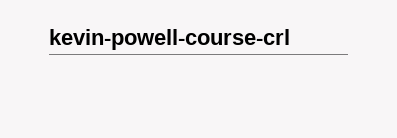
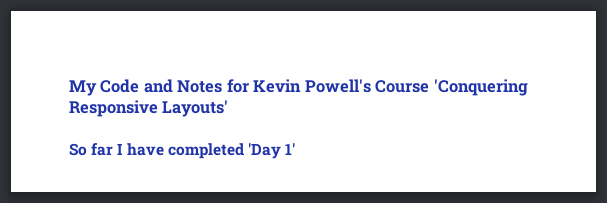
[49,29,290,50] kevin-powell-course-crl -> [69,79,528,96] [69,100,229,117] [69,143,296,159] My Code and Notes for Kevin Powell's Course 'Conquering Responsive Layouts' // So far I have completed 'Day 1'

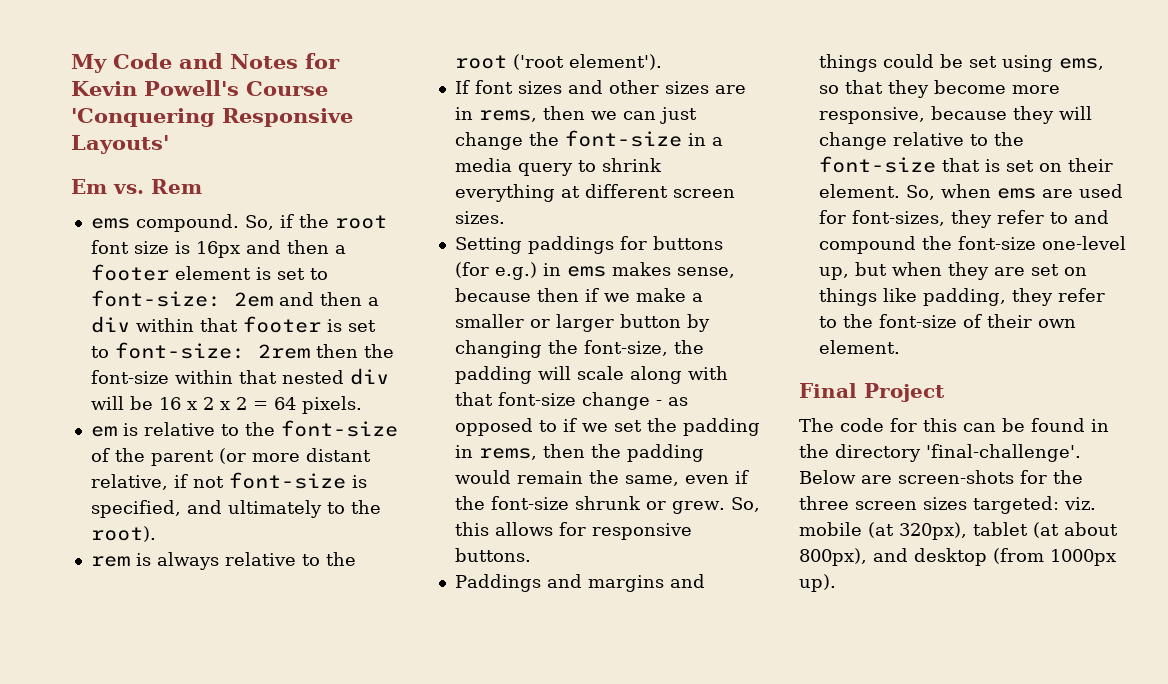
[69,143,296,159] So far I have completed 'Day 1' -> [71,179,202,194] [90,214,387,232] [90,240,346,258] [90,264,328,281] [90,290,379,307] [90,316,376,333] [90,342,394,359] [90,368,389,385] [90,396,362,414] [90,420,398,437] [90,448,371,466] [90,472,367,490] [90,500,381,518] [90,526,156,542] [90,552,356,570] [454,54,662,70] [454,80,746,94] [454,106,697,124] [454,130,723,150] [454,158,662,176] [454,184,735,202] [454,211,505,224] [454,236,723,254] [454,262,735,280] [454,288,703,302] [454,314,710,332] [454,340,704,358] [454,366,728,384] [454,392,688,410] [454,418,760,436] [454,444,704,462] [454,470,749,486] [454,496,760,514] [454,522,692,540] [454,548,531,562] [454,574,705,592] [818,54,1104,72] [818,80,1060,98] [818,106,1092,124] [818,132,1024,150] [818,156,1113,173] [818,184,1123,200] [818,210,1109,228] [818,236,1126,254] [818,262,1087,280] [818,288,1105,306] [818,314,1076,328] [818,340,900,354] [799,383,945,402] [799,418,1109,432] [799,444,1081,462] [799,470,1083,484] [799,496,1096,514] [799,522,1118,540] [799,548,1116,566] [799,574,836,592] Em vs. Rem // ems compound. So, if the root font size is 16px and then a footer element is set to font-size: 2em and then a div within that footer is set to font-size: 2rem then the font-size within that nested div will be 16 x 2 x 2 = 64 pixels. // em is relative to the font-size of the parent (or more distant relative, if not font-size is specified, and ultimately to the root). // rem is always relative to the root ('root element'). // If font sizes and other sizes are in rems, then we can just change the font-size in a media query to shrink everything at different screen sizes. // Setting paddings for buttons (for e.g.) in ems makes sense, because then if we make a smaller or larger button by changing the font-size, the padding will scale along with that font-size change - as opposed to if we set the padding in rems, then the padding would remain the same, even if the font-size shrunk or grew. So, this allows for responsive buttons. // Paddings and margins and things could be set using ems, so that they become more responsive, because they will change relative to the font-size that is set on their element. So, when ems are used for font-sizes, they refer to and compound the font-size one-level up, but when they are set on things like padding, they refer to the font-size of their own element. // Final Project // The code for this can be found in the directory 'final-challenge'. Below are screen-shots for the three screen sizes targeted: viz. mobile (at 320px), tablet (at about 800px), and desktop (from 1000px up).

